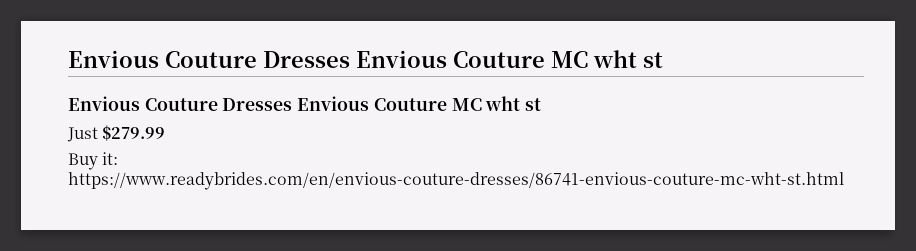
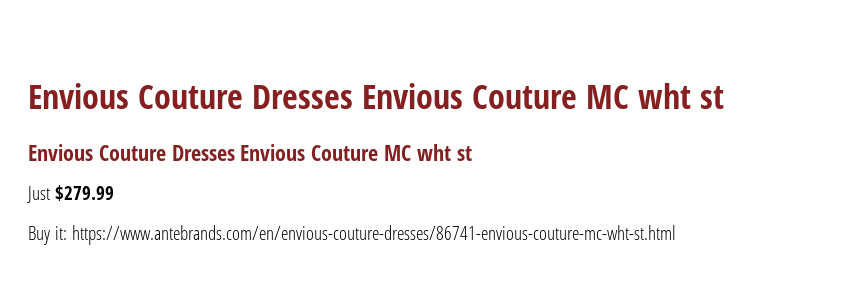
[68,172,844,190] https://www.readybrides.com/en/envious-couture-dresses/86741-envious-couture-mc-wht-st.html -> [71,225,676,245] https://www.antebrands.com/en/envious-couture-dresses/86741-envious-couture-mc-wht-st.html

